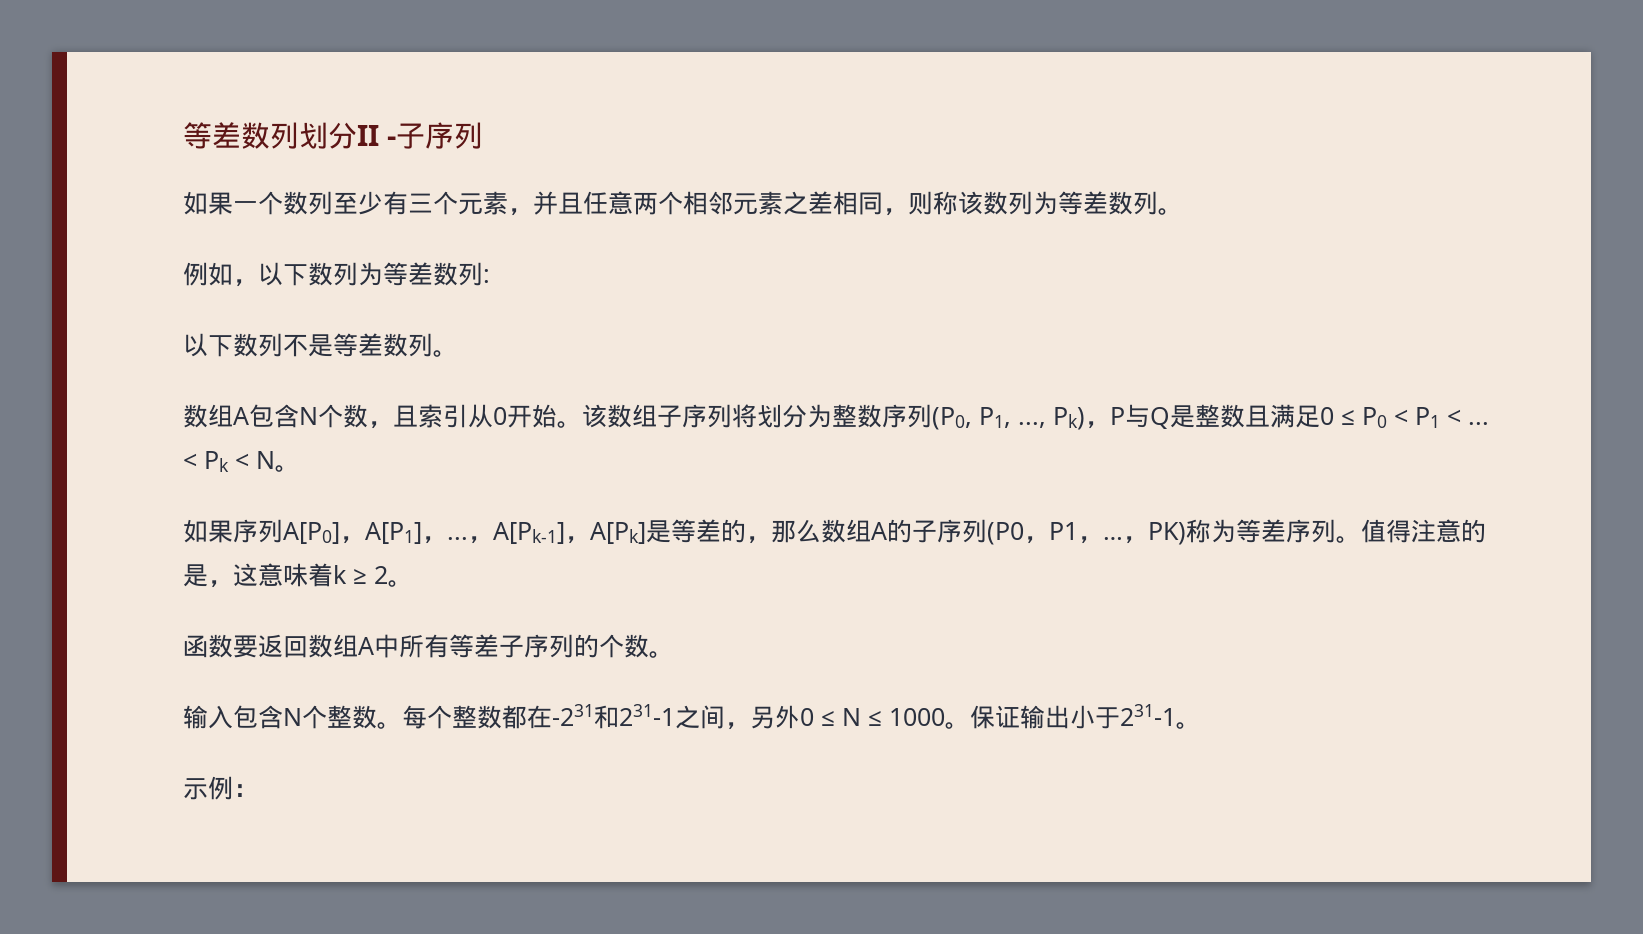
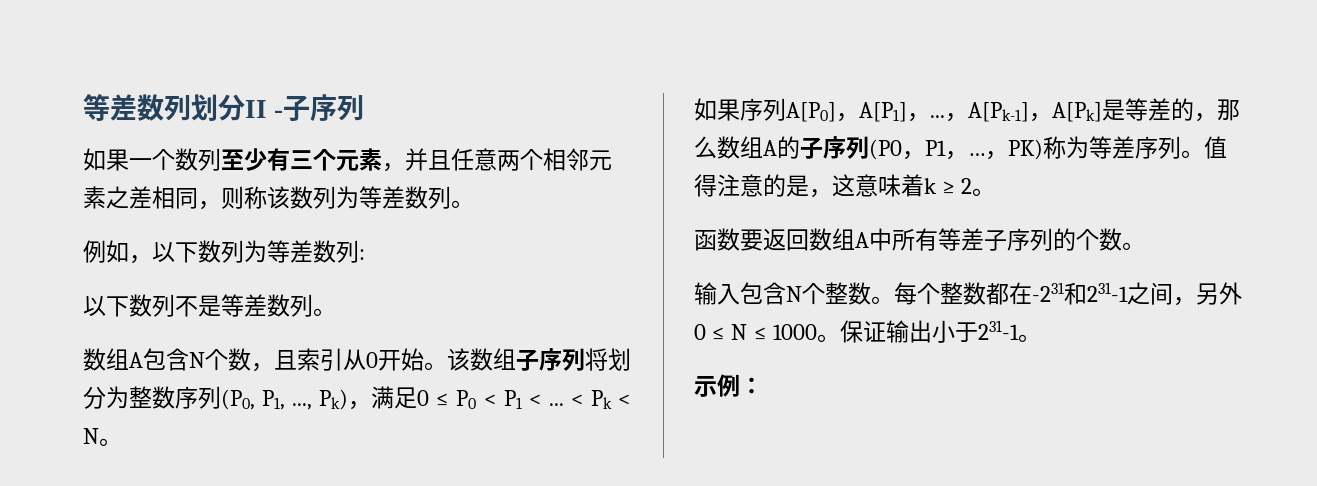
[1110,404,1270,429] P与Q是整数且 -> (372, 405) none

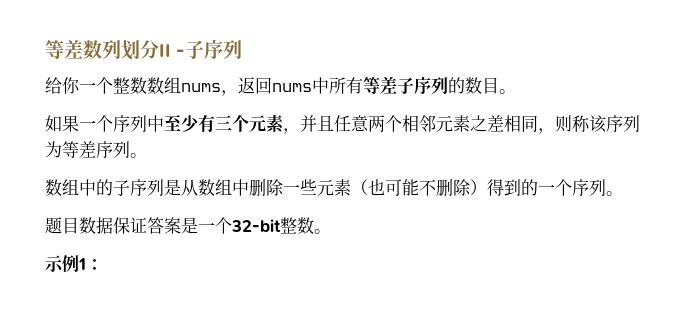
(365, 108) none -> [45,76,516,96] // 给你一个整数数组nums，返回nums中所有等差子序列的数目。
[175,148,221,171] 数列 -> [113,115,164,132] 序列中
[290,186,474,209] [83,240,365,264] [83,294,336,317] [83,348,631,372] [83,386,631,410] [83,428,122,446] [694,98,1240,122] [694,136,1227,160] [694,174,996,198] [694,228,1145,251] [694,282,1242,306] [694,320,1019,343] 数列为等差数列。 // 例如，以下数列为等差数列: // 以下数列不是等差数列。 // 数组A包含N个数，且索引从0开始。该数组子序列将划分为整数序列(P0, P1, ..., Pk)，满足0 ≤ P0 < P1 < ... < Pk < N。 // 如果序列A[P0]，A[P1]，...，A[Pk-1]，A[Pk]是等差的，那么数组A的子序列(P0，P1，…，PK)称为等差序列。值得注意的是，这意味着k ≥ 2。 // 函数要返回数组A中所有等差子序列的个数。 // 输入包含N个整数。每个整数都在-231和231-1之间，另外0 ≤ N ≤ 1000。保证输出小于231-1 -> [606,115,640,132] [45,141,147,158] [45,178,623,196] [45,217,314,234] 序列为等差序列。 // 数组中的子序列是从数组中删除一些元素（也可能不删除）得到的一个序列。 // 题目数据保证答案是一个32-bit整数
(740, 385) none -> [78,258,86,270] 1

